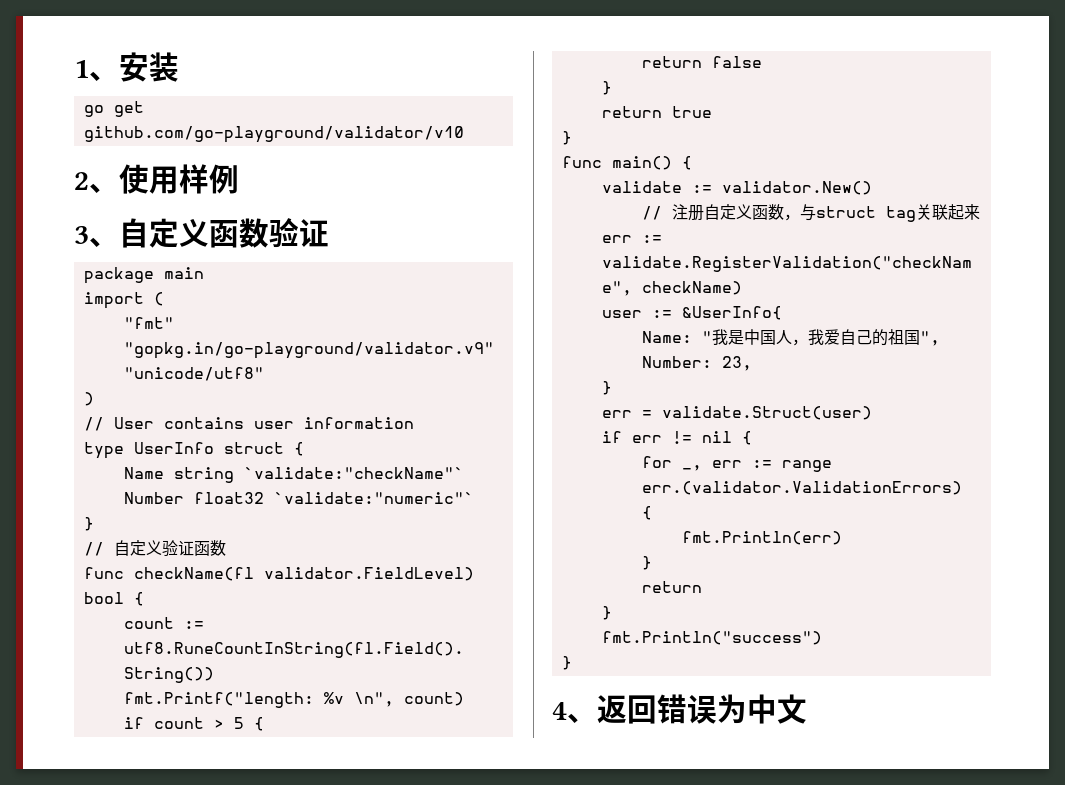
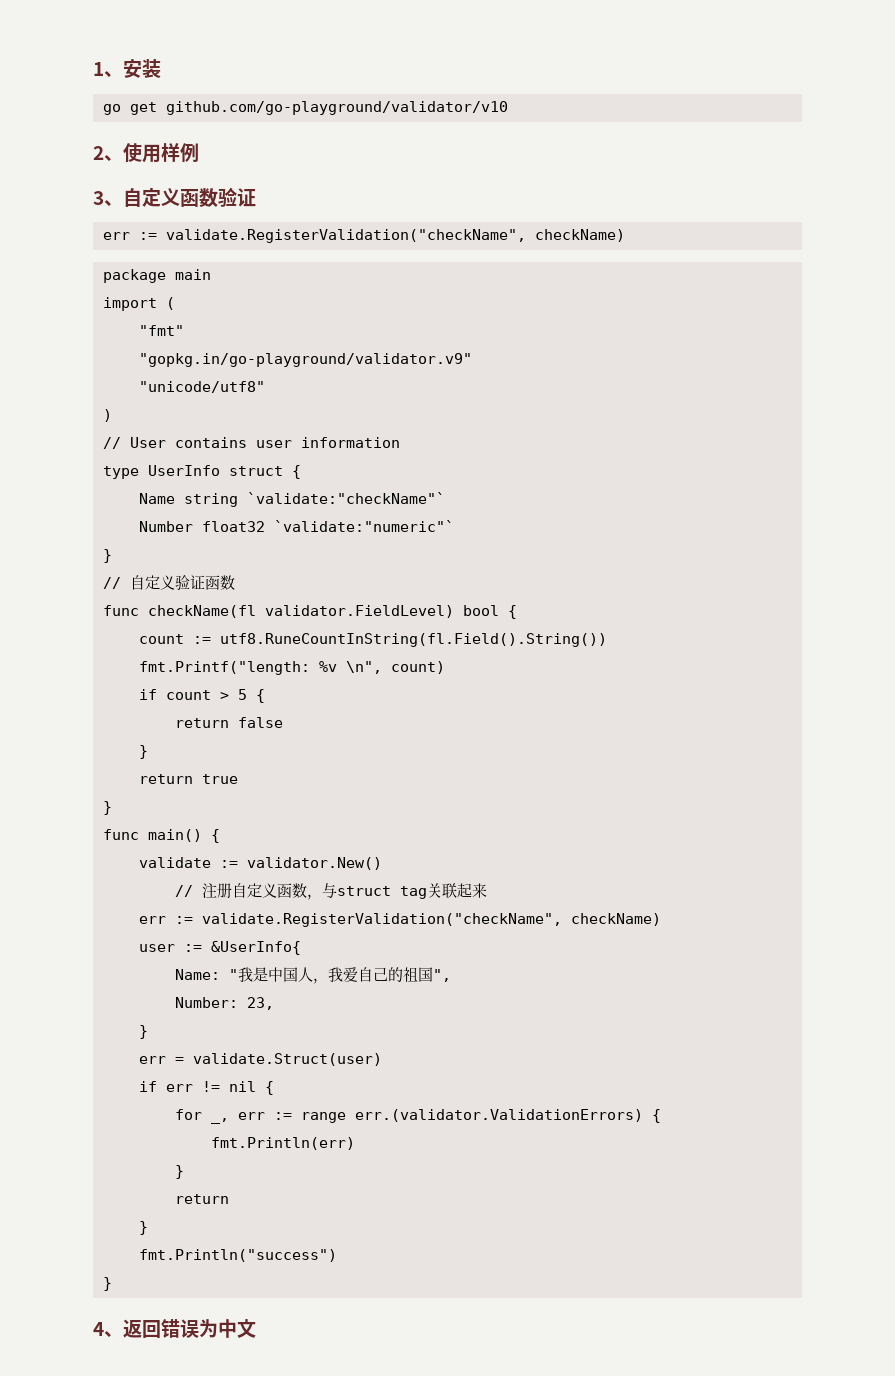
(329, 233) none -> [103,229,626,243] // err := validate.RegisterValidation("checkName", checkName)

